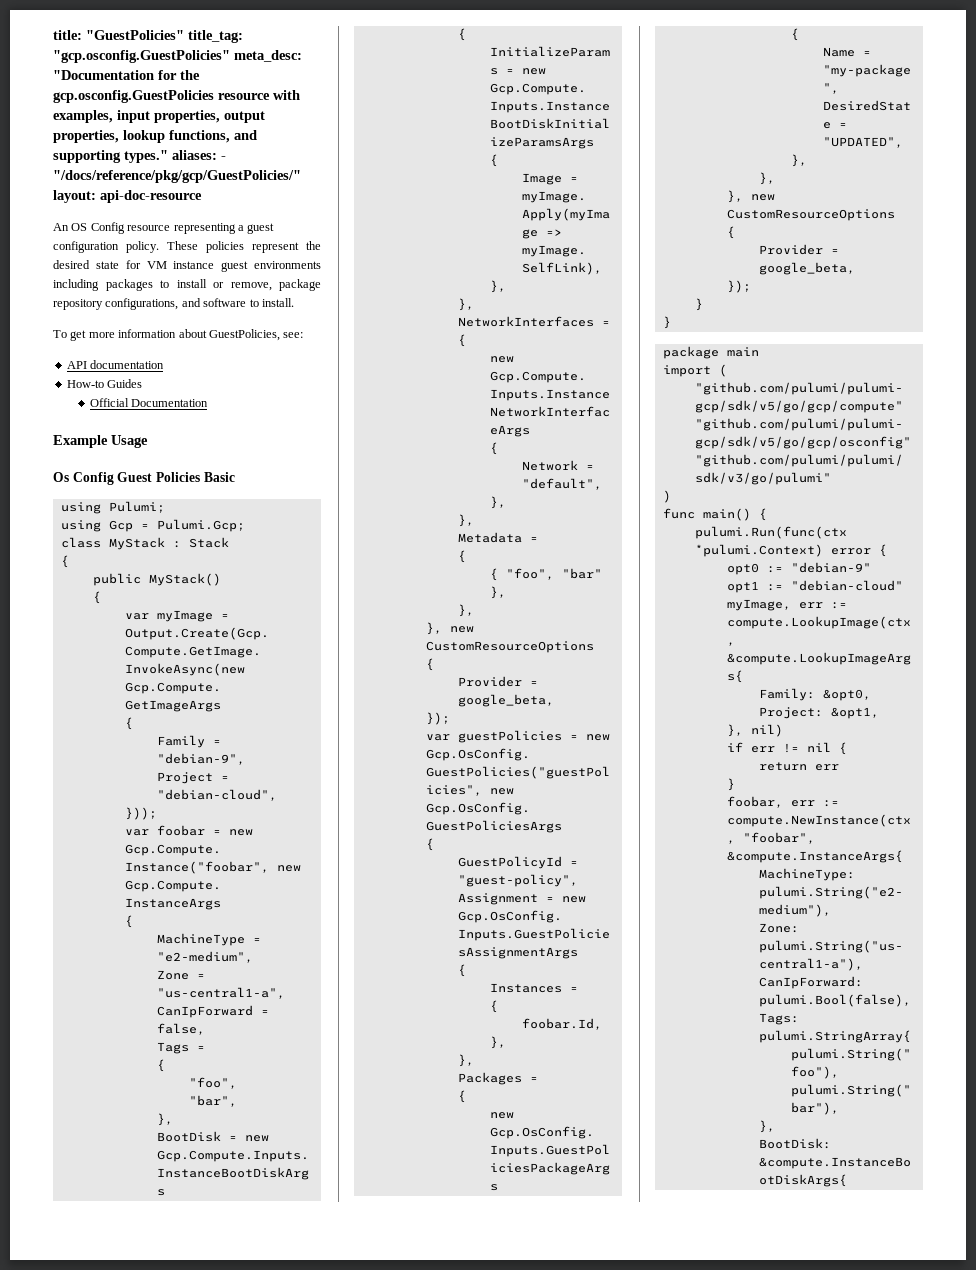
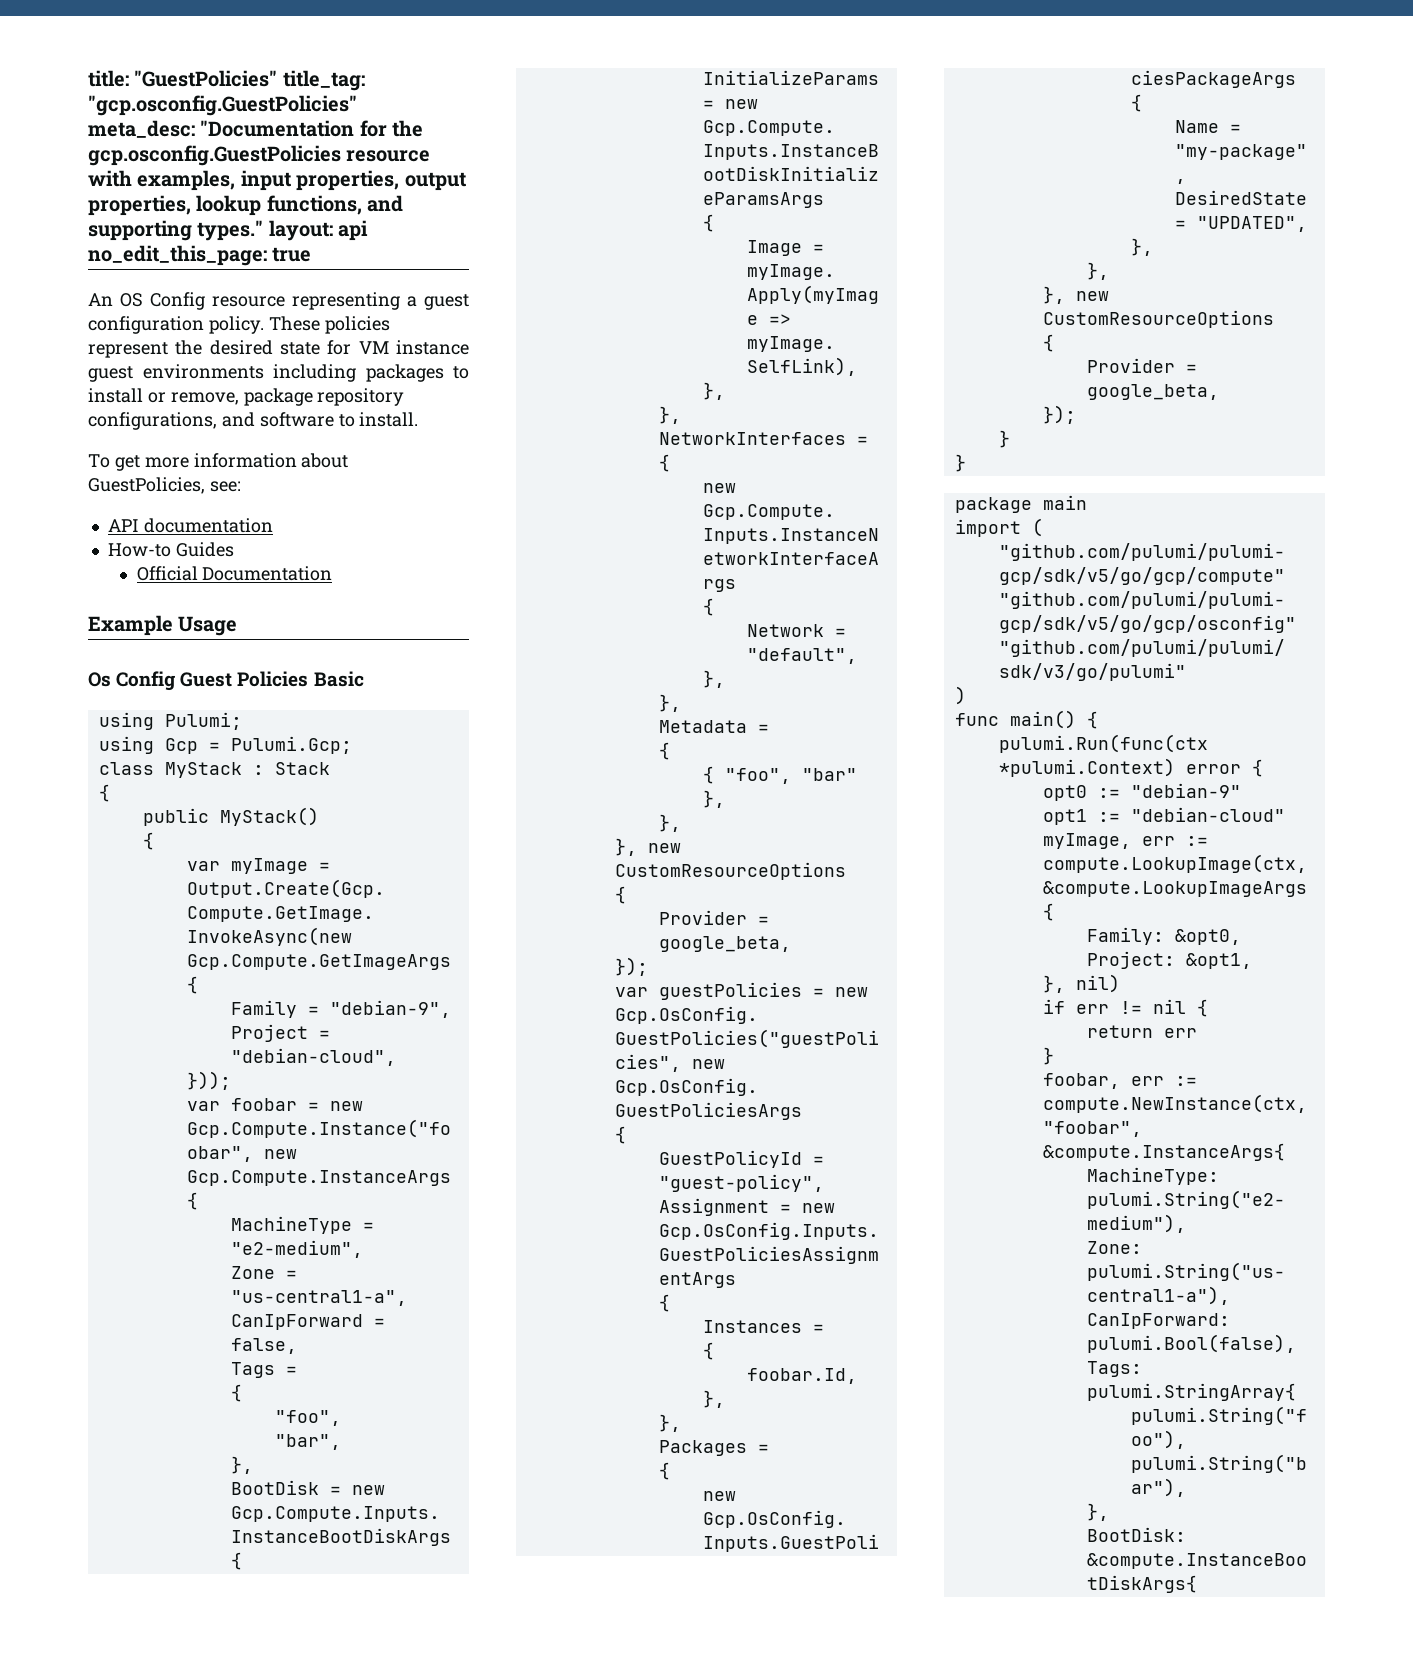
[172,150,226,160] [53,170,301,183] [53,190,202,203] aliases: - "/docs/reference/pkg/gcp/GuestPolicies/" layout: api-doc-resource -> [268,220,369,241] [88,245,312,266] layout: api no_edit_this_page: true

